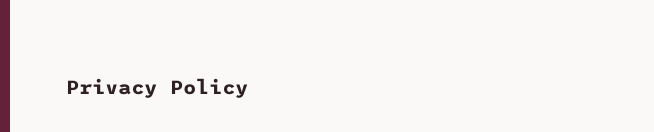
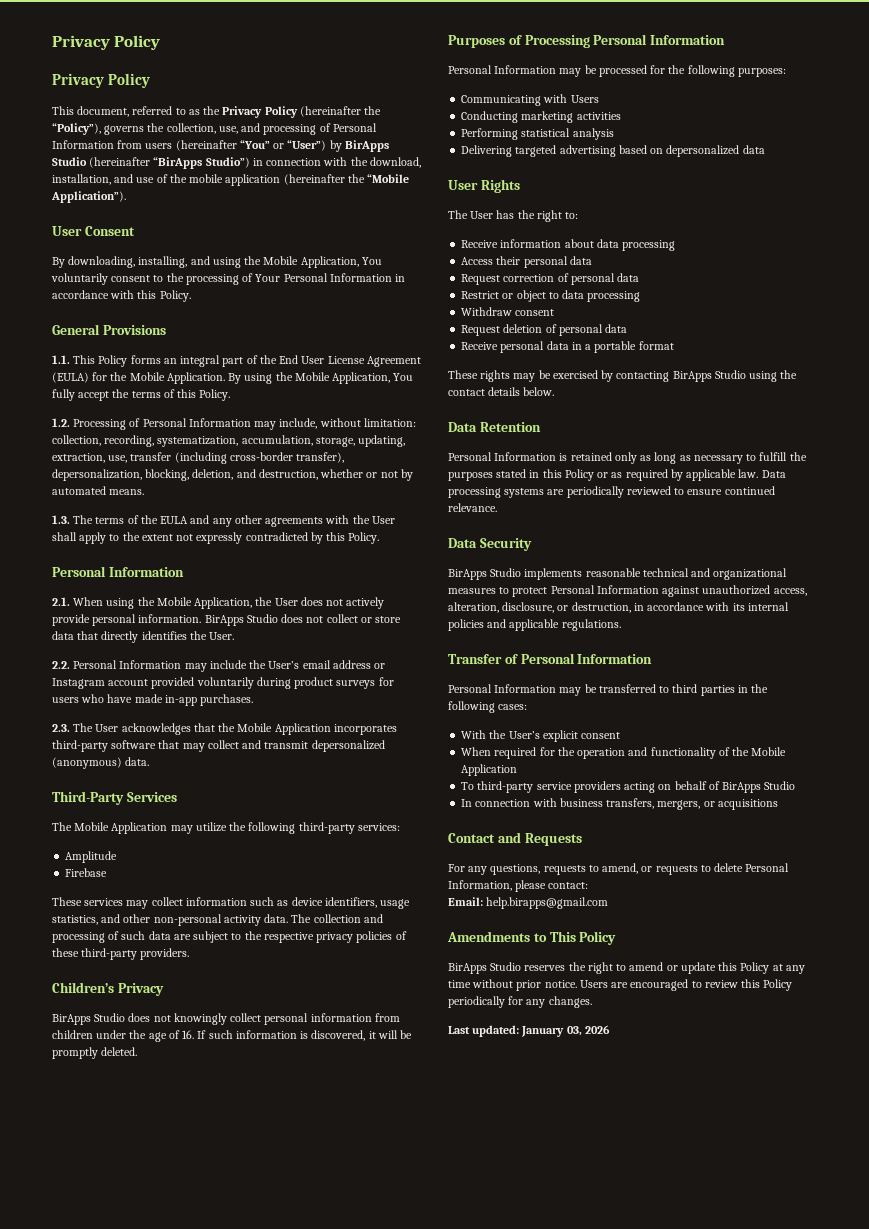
[66,78,248,98] Privacy Policy -> [52,35,161,50] [52,73,151,88] [52,106,382,118] [52,123,377,135] [52,140,389,152] [52,157,421,169] [52,174,410,186] [51,191,126,203] [52,226,135,236] [52,256,382,268] [51,273,406,285] [52,290,191,302] [52,324,166,335] [52,355,421,367] [52,372,414,384] [52,389,231,401] [52,418,416,430] [52,435,406,447] [52,452,345,464] [52,469,413,481] [52,486,145,495] [52,515,395,527] [52,532,380,544] [52,566,184,577] [52,597,385,609] [52,614,402,626] [52,631,235,643] [52,660,386,672] [52,677,394,689] [52,694,254,706] [52,723,397,735] [52,740,385,752] [52,757,150,769] [52,791,177,805] [52,822,400,834] [65,851,118,863] [65,868,108,877] [52,897,411,909] [52,914,383,926] [52,931,407,943] [52,948,190,960] [52,982,164,996] [52,1013,400,1025] [52,1030,413,1042] [52,1047,138,1059] [448,34,726,48] [448,65,786,77] [461,94,599,106] [461,111,621,123] [461,128,614,140] [461,145,765,157] [448,179,520,193] [448,210,579,222] [461,239,676,251] [461,256,592,268] [461,273,640,285] [461,290,641,302] [461,307,555,316] [461,324,628,336] [461,341,674,353] [448,370,798,382] [448,387,555,396] [448,422,541,432] [448,452,807,464] [448,469,786,481] [448,486,775,498] [448,503,497,512] [448,538,532,551] [448,568,788,580] [448,585,807,597] [448,602,789,613] [448,619,621,631] [448,653,653,664] [448,684,769,696] [448,701,528,713] [461,730,621,742] [461,747,787,759] [461,764,518,776] [461,781,796,793] [461,798,778,810] [448,832,582,846] [448,863,790,875] [448,880,589,892] [448,897,609,909] [447,931,617,945] [448,962,805,974] [448,979,793,991] [448,996,592,1008] [448,1025,610,1037] Privacy Policy // Privacy Policy // This document, referred to as the Privacy Policy (hereinafter the “Policy”), governs the collection, use, and processing of Personal Information from users (hereinafter “You” or “User”) by BirApps Studio (hereinafter “BirApps Studio”) in connection with the download, installation, and use of the mobile application (hereinafter the “Mobile Application”). // User Consent // By downloading, installing, and using the Mobile Application, You voluntarily consent to the processing of Your Personal Information in accordance with this Policy. // General Provisions // 1.1. This Policy forms an integral part of the End User License Agreement (EULA) for the Mobile Application. By using the Mobile Application, You fully accept the terms of this Policy. // 1.2. Processing of Personal Information may include, without limitation: collection, recording, systematization, accumulation, storage, updating, extraction, use, transfer (including cross-border transfer), depersonalization, blocking, deletion, and destruction, whether or not by automated means. // 1.3. The terms of the EULA and any other agreements with the User shall apply to the extent not expressly contradicted by this Policy. // Personal Information // 2.1. When using the Mobile Application, the User does not actively provide personal information. BirApps Studio does not collect or store data that directly identifies the User. // 2.2. Personal Information may include the User’s email address or Instagram account provided voluntarily during product surveys for users who have made in-app purchases. // 2.3. The User acknowledges that the Mobile Application incorporates third-party software that may collect and transmit depersonalized (anonymous) data. // Third-Party Services // The Mobile Application may utilize the following third-party services: // Amplitude // Firebase // These services may collect information such as device identifiers, usage statistics, and other non-personal activity data. The collection and processing of such data are subject to the respective privacy policies of these third-party providers. // Children’s Privacy // BirApps Studio does not knowingly collect personal information from children under the age of 16. If such information is discovered, it will be promptly deleted. // Purposes of Processing Personal Information // Personal Information may be processed for the following purposes: // Communicating with Users // Conducting marketing activities // Performing statistical analysis // Delivering targeted advertising based on depersonalized data // User Rights // The User has the right to: // Receive information about data processing // Access their personal data // Request correction of personal data // Restrict or object to data processing // Withdraw consent // Request deletion of personal data // Receive personal data in a portable format // These rights may be exercised by contacting BirApps Studio using the contact details below. // Data Retention // Personal Information is retained only as long as necessary to fulfill the purposes stated in this Policy or as required by applicable law. Data processing systems are periodically reviewed to ensure continued relevance. // Data Security // BirApps Studio implements reasonable technical and organizational measures to protect Personal Information against unauthorized access, alteration, disclosure, or destruction, in accordance with its internal policies and applicable regulations. // Transfer of Personal Information // Personal Information may be transferred to third parties in the following cases: // With the User’s explicit consent // When required for the operation and functionality of the Mobile Application // To third-party service providers acting on behalf of BirApps Studio // In connection with business transfers, mergers, or acquisitions // Contact and Requests // For any questions, requests to amend, or requests to delete Personal Information, please contact: // Email: help.birapps@gmail.com // Amendments to This Policy // BirApps Studio reserves the right to amend or update this Policy at any time without prior notice. Users are encouraged to review this Policy periodically for any changes. // Last updated: January 03, 2026

